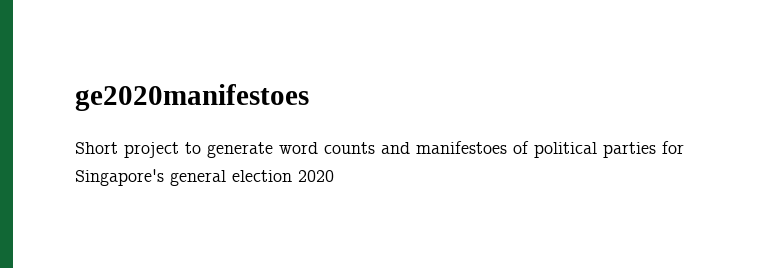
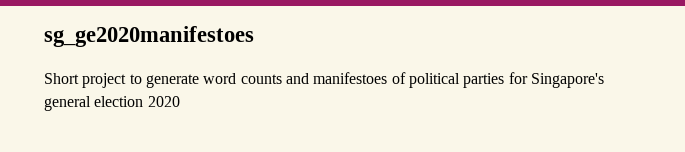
[75,84,309,111] ge2020manifestoes -> [44,26,254,47] sg_ge2020manifestoes

